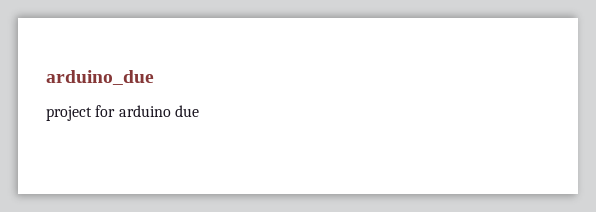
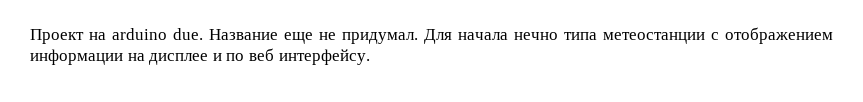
[46,70,154,85] [46,105,199,121] arduino_due // project for arduino due -> [30,27,833,44] [30,48,370,65] Проект на arduino due. Название еще не придумал. Для начала нечно типа метеостанции с отображением информации на дисплее и по веб интерфейсу.

